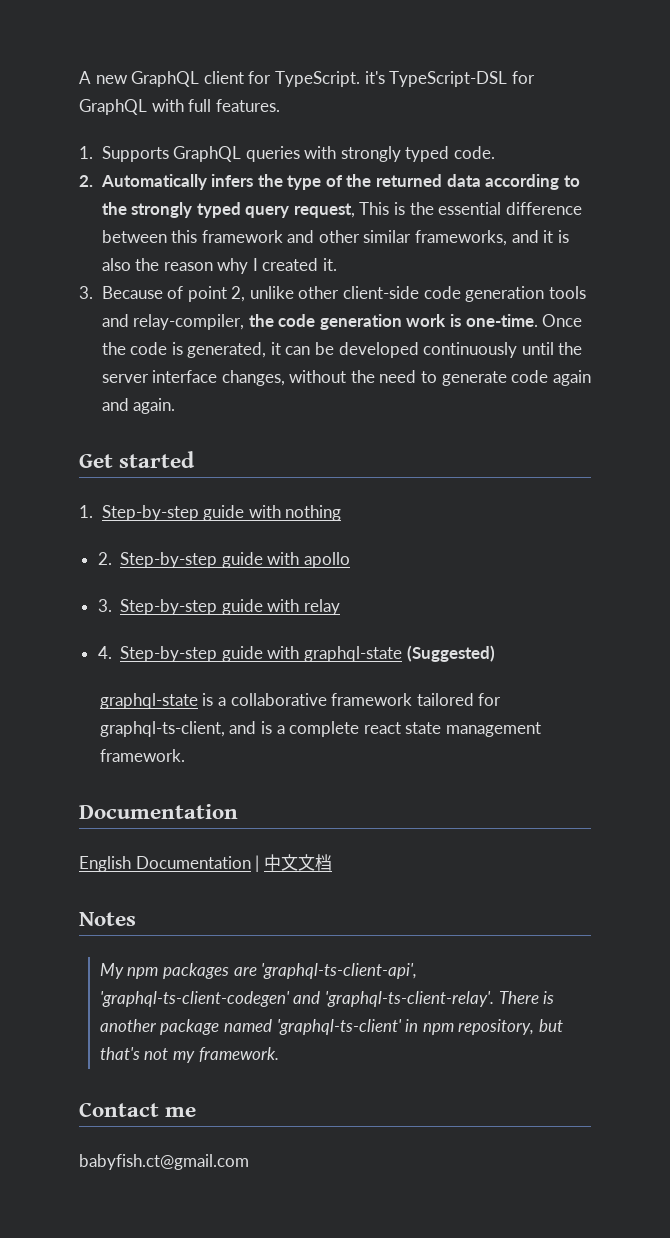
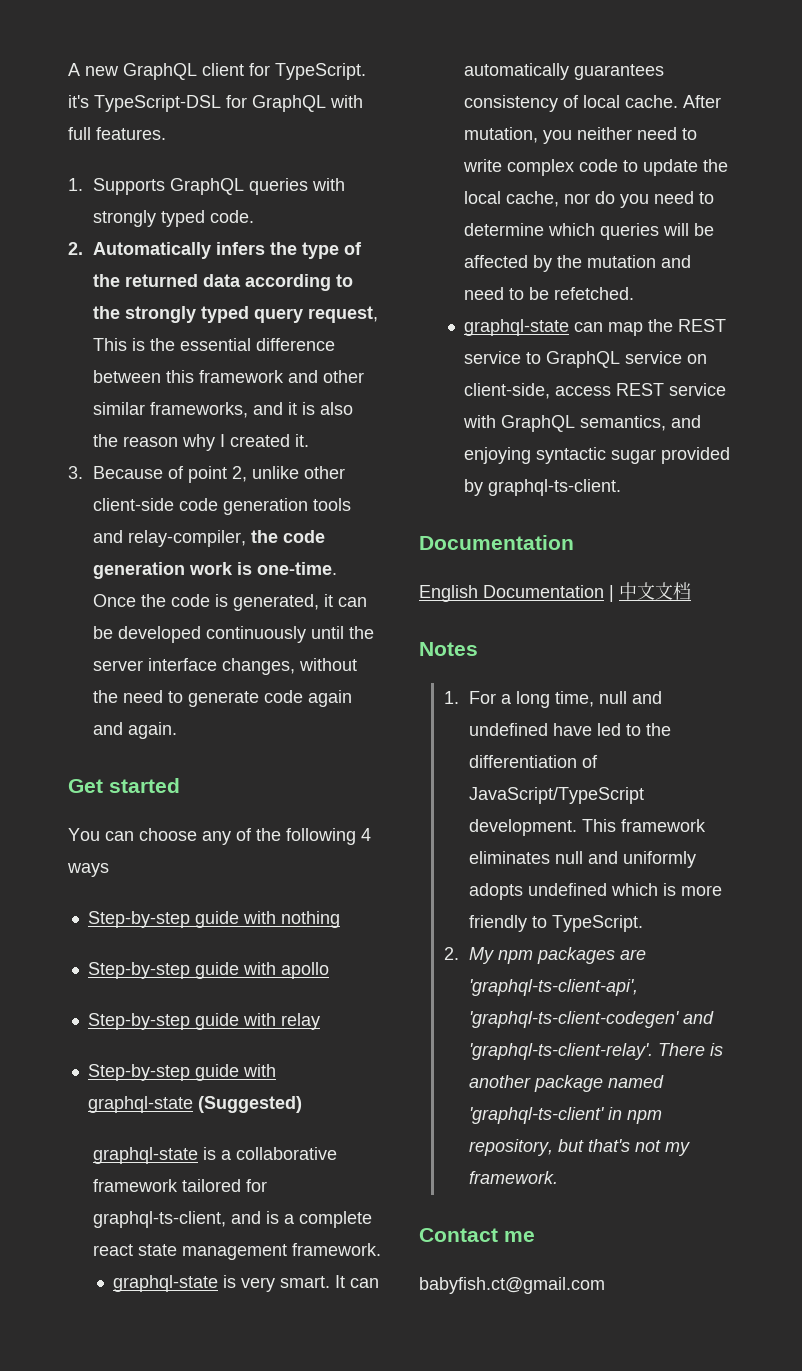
[79,505,93,518] 1. -> [68,828,371,845] [67,863,109,877] You can choose any of the following 4 ways //
[97,552,112,565] 2. -> (340, 919) none
[97,599,112,612] 3. -> (329, 970) none
[97,646,112,659] 4. -> (320, 1021) none
(185, 755) none -> [112,1275,379,1292] [463,63,664,80] [463,95,721,112] [463,127,697,144] [462,159,728,176] [463,191,714,208] [463,223,714,240] [463,255,691,272] [463,287,634,300] [463,319,726,336] [463,351,707,368] [463,383,726,399] [462,415,701,432] [463,447,730,464] [463,479,621,496] // graphql-state is very smart. It can automatically guarantees consistency of local cache. After mutation, you neither need to write complex code to update the local cache, nor do you need to determine which queries will be affected by the mutation and need to be refetched. // graphql-state can map the REST service to GraphQL service on client-side, access REST service with GraphQL semantics, and enjoying syntactic sugar provided by graphql-ts-client.
(136, 919) none -> [444,691,663,708] [469,723,672,736] [469,755,599,768] [469,787,645,804] [469,819,707,836] [469,851,697,868] [469,883,723,900] [469,915,644,932] [444,947,460,960] 1. For a long time, null and undefined have led to the differentiation of JavaScript/TypeScript development. This framework eliminates null and uniformly adopts undefined which is more friendly to TypeScript. // 2.

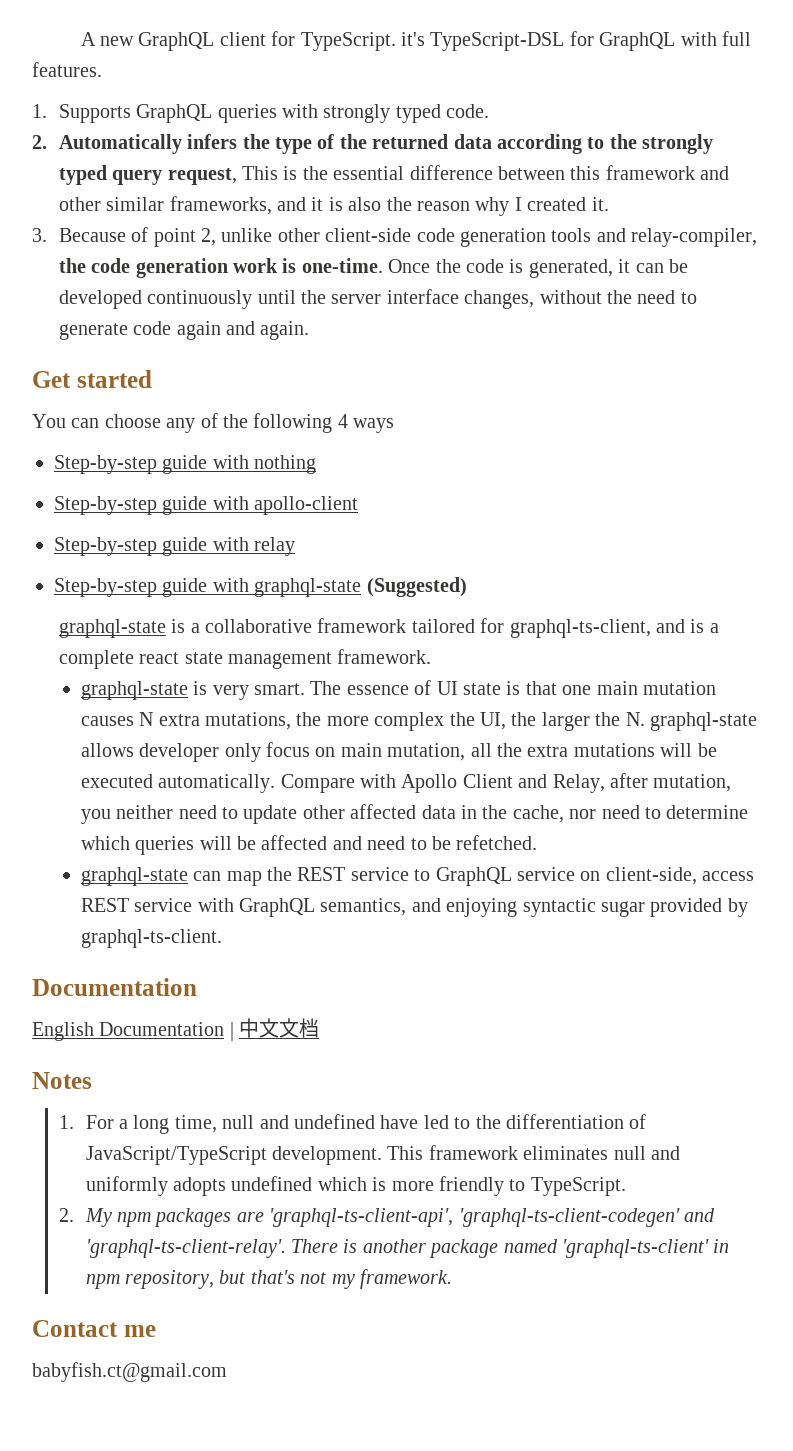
[280,962,329,979] apollo -> [254,496,359,515] apollo-client
[334,1275,379,1288] [463,63,664,80] [463,95,721,112] It can automatically guarantees consistency of local cache. After -> [310,680,716,695] [80,712,757,731] [80,742,717,762] [80,773,648,793] The essence of UI state is that one main mutation causes N extra mutations, the more complex the UI, the larger the N. graphql-state allows developer only focus on main mutation, all the extra mutations will be executed automatically. Compare with Apollo Client and Relay, after
[462,159,728,176] [463,191,649,208] write complex code to update the local cache, nor do you -> [243,804,597,824] update other affected data in the cache, nor
[532,255,656,272] by the mutation -> (328, 842) none

